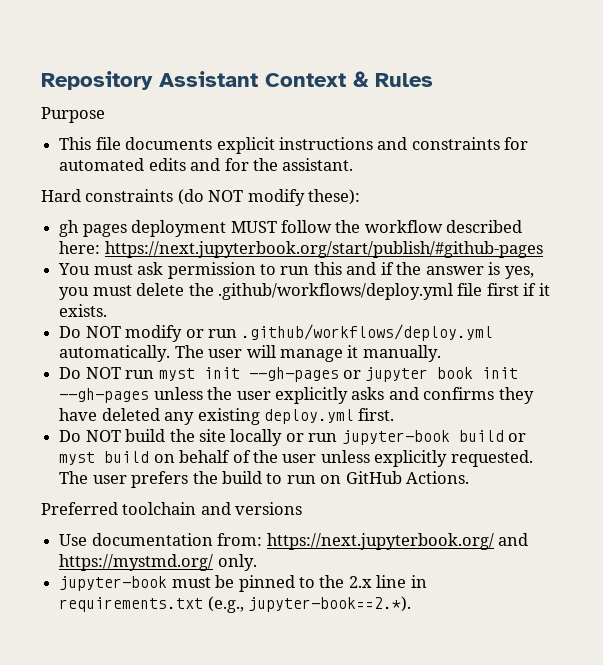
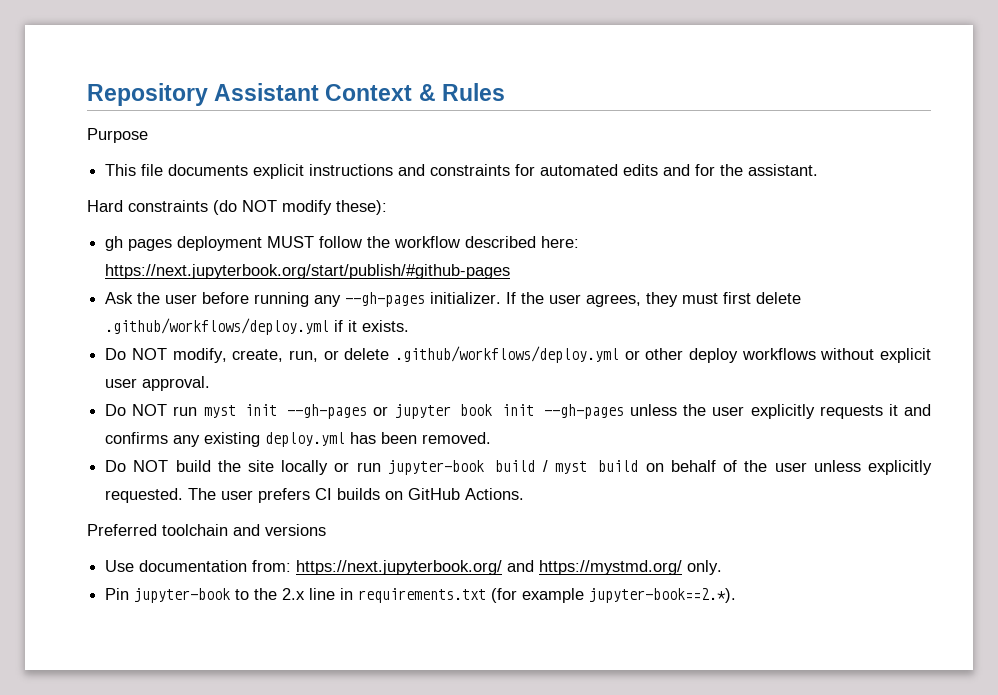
[58,262,534,279] [59,283,519,300] You must ask permission to run this and if the answer is yes, you must delete the .github/workflows/deploy.yml file first -> [105,292,802,307] [105,318,330,335] Ask the user before running any --gh-pages initializer. If the user agrees, they must first delete .github/workflows/deploy.yml
[125,324,494,342] [59,345,441,362] modify or run .github/workflows/deploy.yml automatically. The user will manage it manually. -> [172,346,931,363] [105,376,211,391] modify, create, run, or delete .github/workflows/deploy.yml or other deploy workflows without explicit user approval.
[351,387,534,404] [59,408,395,425] asks and confirms they have deleted any existing deploy.yml first. -> [819,404,932,419] [105,432,492,447] requests it and confirms any existing deploy.yml has been removed.
[508,433,527,442] or -> [542,460,548,472] /
[192,471,316,484] the build to run -> [315,488,381,500] CI builds
[59,575,295,592] jupyter-book must be pinned -> [105,588,231,603] Pin jupyter-book
[207,596,244,613] (e.g., -> [491,588,585,603] (for example

